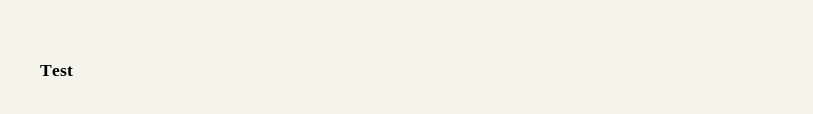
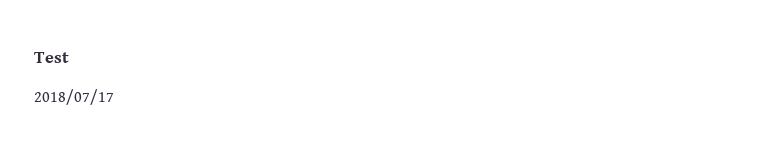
(73, 70) none -> [34,89,114,105] // 2018/07/17

